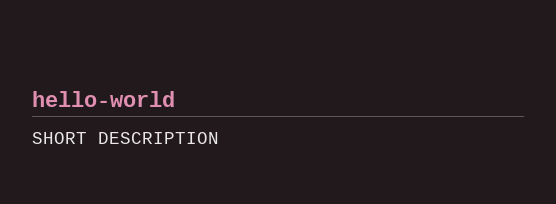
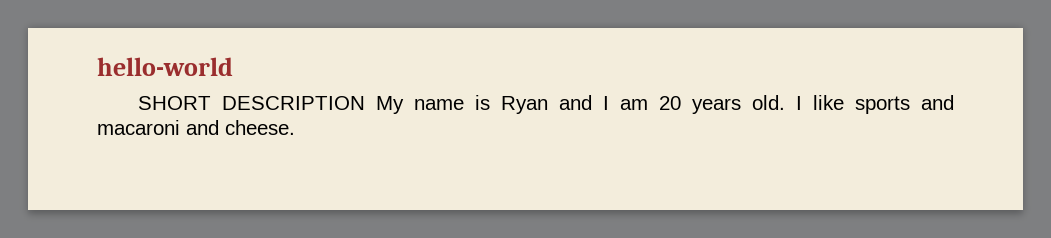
(219, 138) none -> [376,95,954,114] [97,120,295,135] My name is Ryan and I am 20 years old. I like sports and macaroni and cheese.

